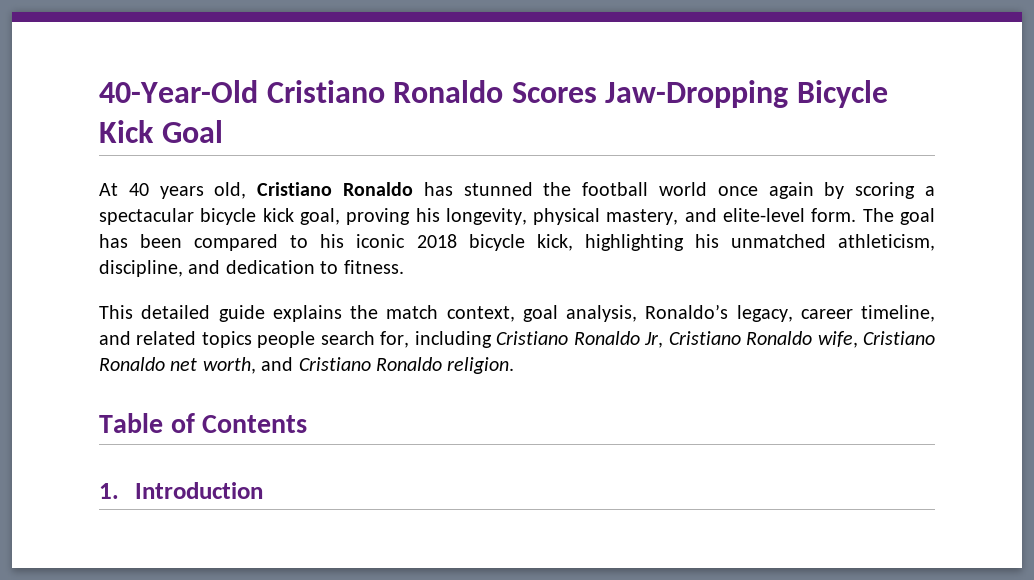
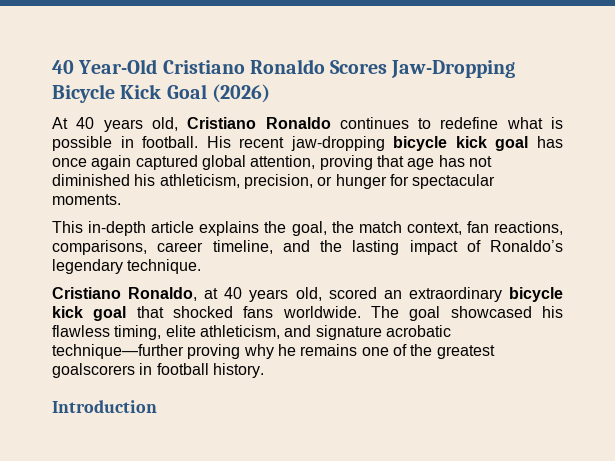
[99,80,258,103] 40-Year-Old -> [52,59,158,74] 40 Year-Old
(223, 131) none -> [211,84,270,103] (2026)
[423,182,935,199] [99,208,935,225] [99,234,936,251] [99,260,404,277] [99,304,935,322] [99,331,935,348] [99,357,515,374] [99,413,308,433] [99,483,119,499] has stunned the football world once again by scoring a spectacular bicycle kick goal, proving his longevity, physical mastery, and elite-level form. The goal has been compared to his iconic 2018 bicycle kick, highlighting his unmatched athleticism, discipline, and dedication to fitness. // This detailed guide explains the match context, goal analysis, Ronaldo’s legacy, career timeline, and related topics people search for, including Cristiano Ronaldo Jr, Cristiano Ronaldo wife, Cristiano Ronaldo net worth, and Cristiano Ronaldo religion. // Table of Contents // 1. -> [339,117,563,129] [52,136,563,151] [52,155,492,170] [52,174,496,189] [52,194,121,205] [52,221,564,236] [52,240,563,255] [52,259,202,274] [52,287,563,302] [52,306,563,321] [52,325,451,340] [52,344,495,359] [52,363,264,378] continues to redefine what is possible in football. His recent jaw-dropping bicycle kick goal has once again captured global attention, proving that age has not diminished his athleticism, precision, or hunger for spectacular moments. // This in-depth article explains the goal, the match context, fan reactions, comparisons, career timeline, and the lasting impact of Ronaldo’s legendary technique. // Cristiano Ronaldo, at 40 years old, scored an extraordinary bicycle kick goal that shocked fans worldwide. The goal showcased his flawless timing, elite athleticism, and signature acrobatic technique—further proving why he remains one of the greatest goalscorers in football history. //

